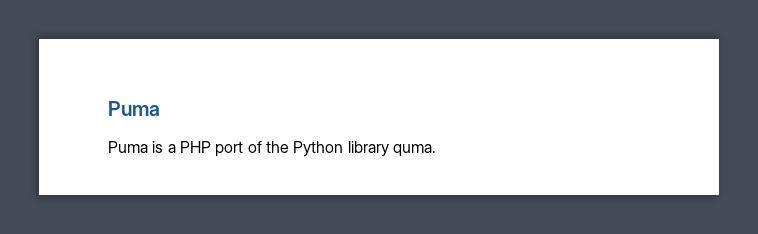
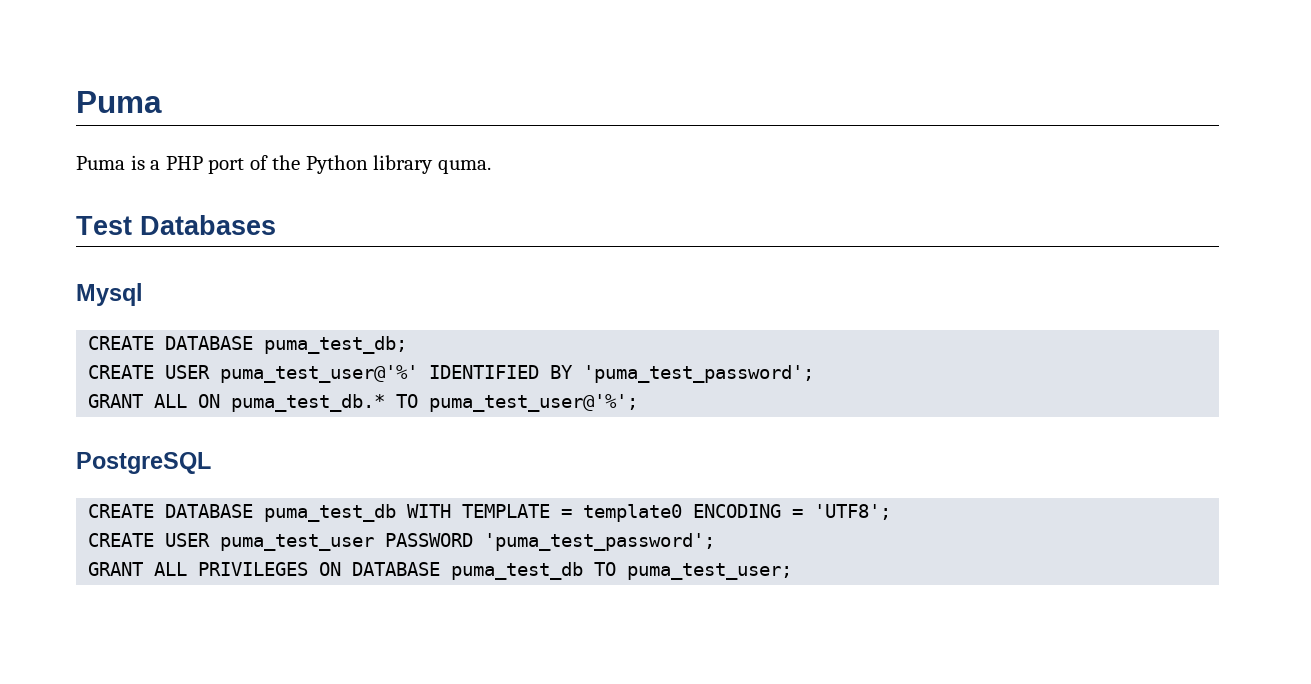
(436, 150) none -> [76,215,276,235] [76,283,143,306] [88,336,408,354] [88,365,815,383] [88,394,639,412] [76,452,211,474] [88,504,892,522] [88,533,716,551] [88,562,793,580] // Test Databases // Mysql // CREATE DATABASE puma_test_db; // CREATE USER puma_test_user@'%' IDENTIFIED BY 'puma_test_password'; // GRANT ALL ON puma_test_db.* TO puma_test_user@'%'; // PostgreSQL // CREATE DATABASE puma_test_db WITH TEMPLATE = template0 ENCODING = 'UTF8'; // CREATE USER puma_test_user PASSWORD 'puma_test_password'; // GRANT ALL PRIVILEGES ON DATABASE puma_test_db TO puma_test_user;

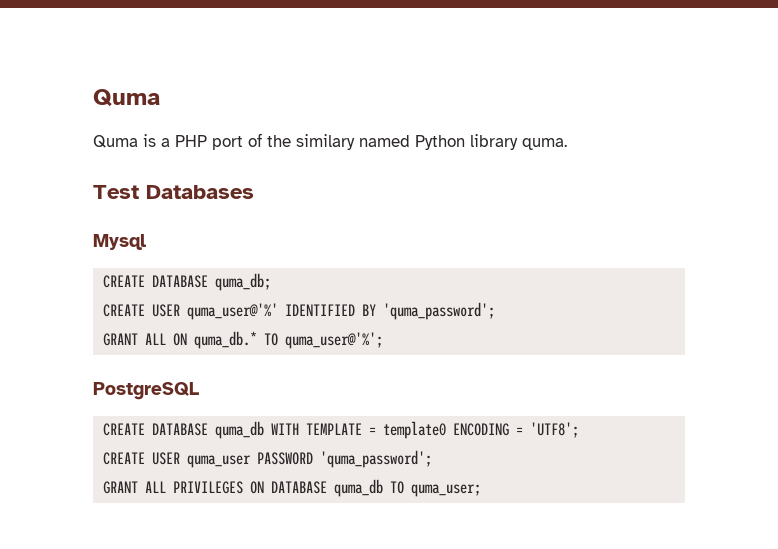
[76,91,162,113] [76,156,125,170] Puma // Puma -> [93,89,160,107] [93,135,138,148] Quma // Quma
(301, 162) none -> [296,134,410,150] similary named
[264,336,408,354] [88,365,419,383] puma_test_db; // CREATE USER puma_test_user@'%' -> [215,273,272,291] [103,303,279,320] quma_db; // CREATE USER quma_user@'%'
[583,365,815,383] 'puma_test_password'; -> [383,302,496,320] 'quma_password';
[231,394,639,412] puma_test_db.* TO puma_test_user@'%'; -> [194,331,384,349] quma_db.* TO quma_user@'%';
[264,504,397,522] puma_test_db -> [215,421,265,439] quma_db
[220,533,716,551] puma_test_user PASSWORD 'puma_test_password'; -> [187,450,433,468] quma_user PASSWORD 'quma_password';
[451,562,793,580] puma_test_db TO puma_test_user; -> [334,479,482,497] quma_db TO quma_user;

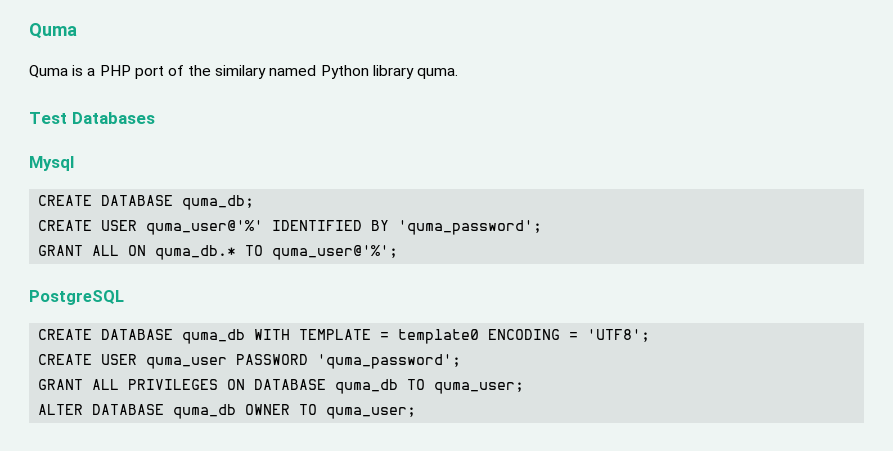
(482, 490) none -> [38,404,417,419] // ALTER DATABASE quma_db OWNER TO quma_user;

